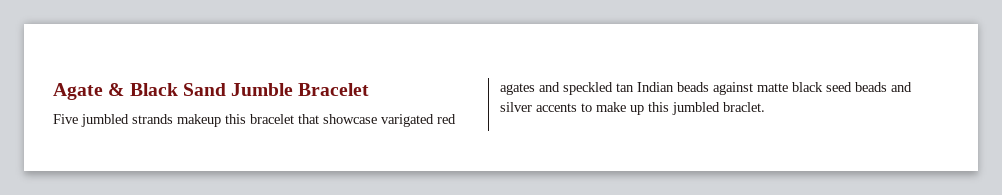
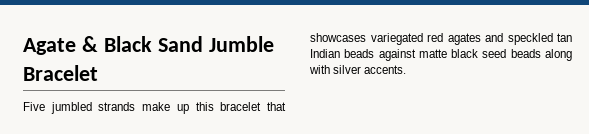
[177,114,221,127] makeup -> [142,102,189,114] make up
[323,114,434,127] showcase varigated -> [310,33,423,45] showcases variegated
[891,82,912,92] [500,102,765,115] and silver accents to make up this jumbled braclet. -> [545,49,572,61] [309,65,407,74] along with silver accents.

